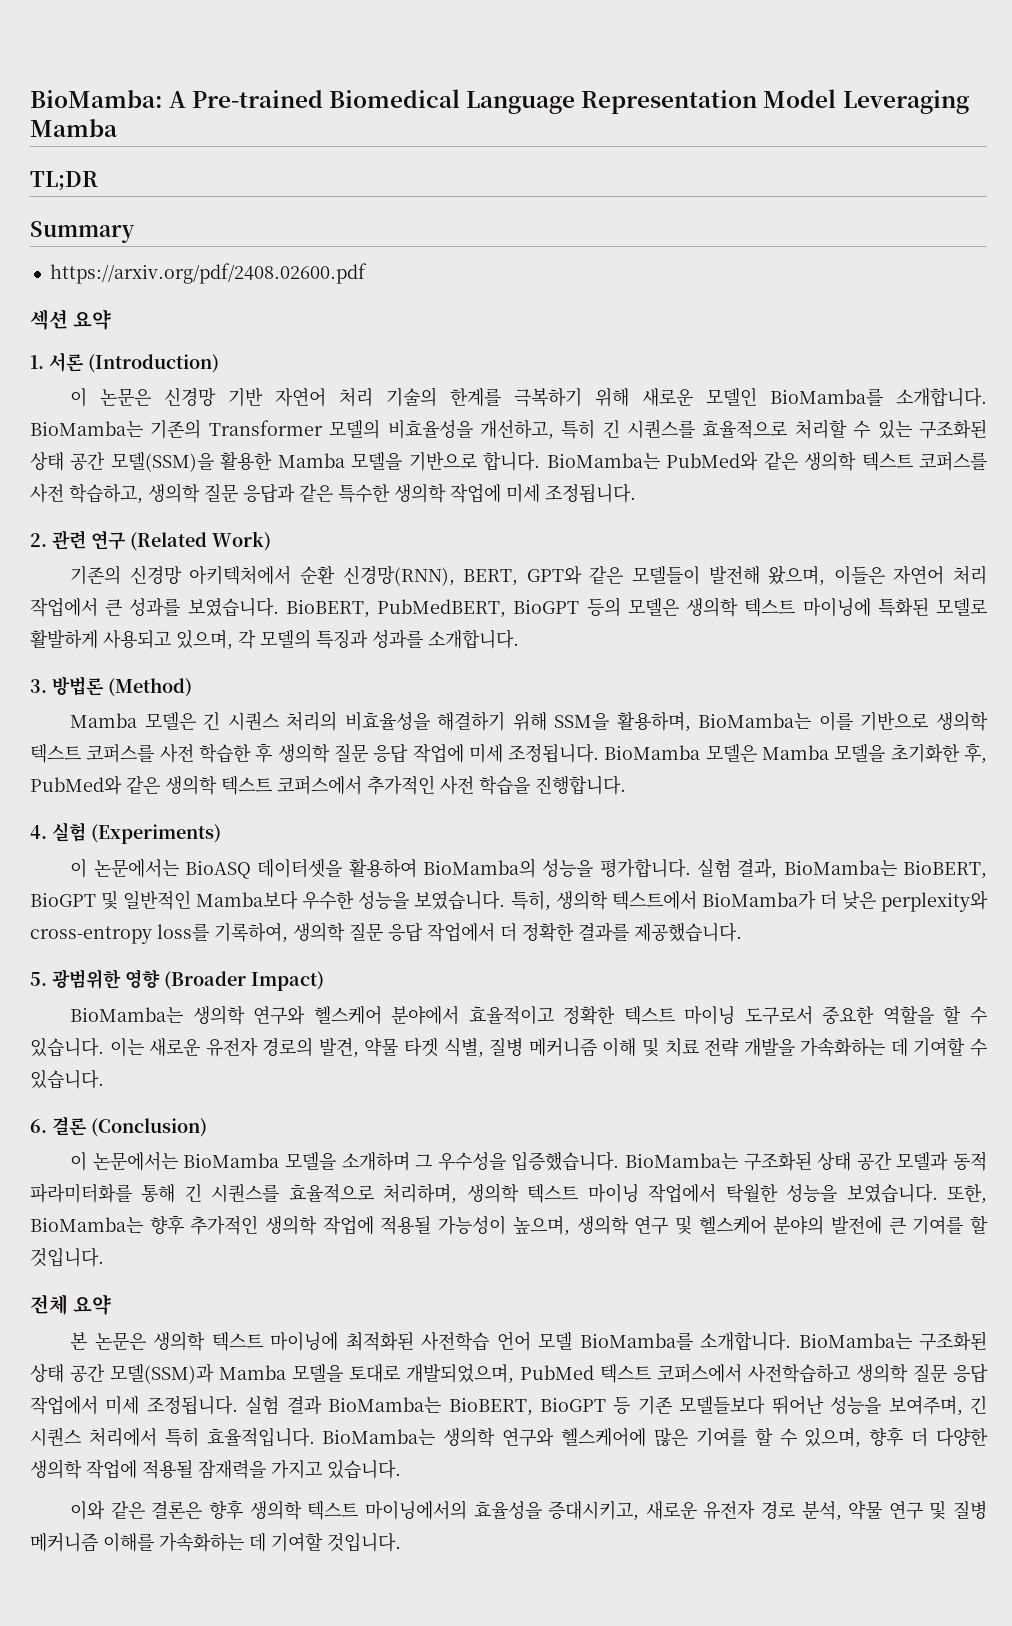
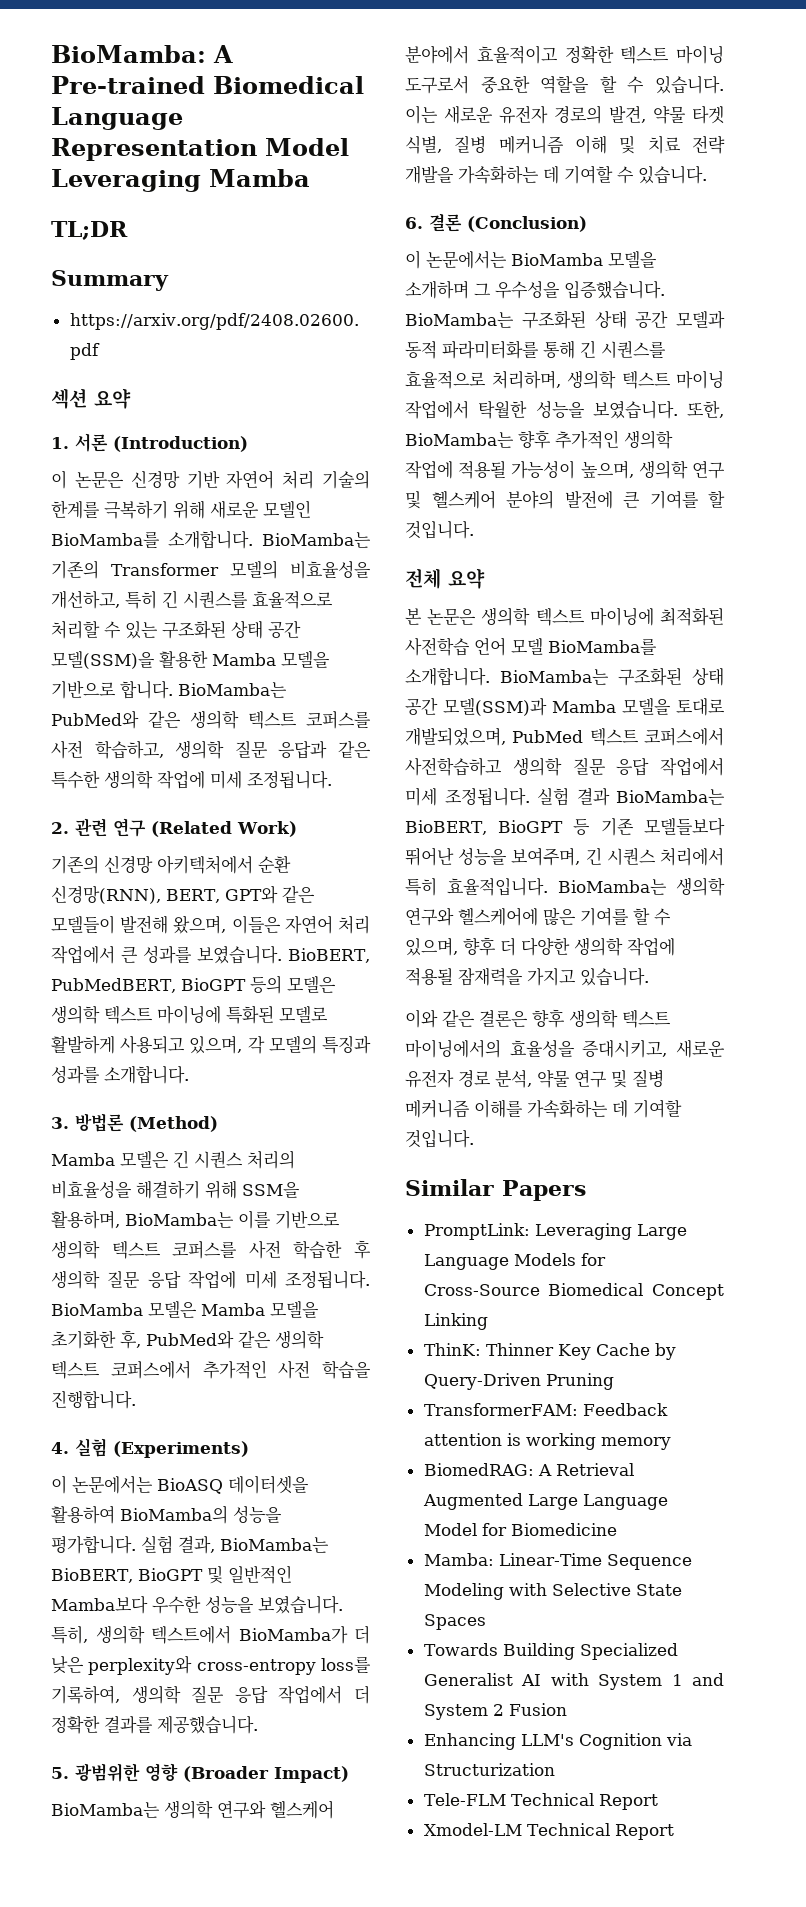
(401, 1542) none -> [405,1179,586,1201] [423,1223,687,1240] [423,1253,606,1270] [423,1283,724,1300] [423,1313,488,1330] [423,1343,676,1360] [423,1373,614,1390] [423,1403,668,1416] [423,1433,671,1450] [423,1463,634,1476] [422,1493,668,1510] [423,1523,617,1536] [423,1553,692,1570] [423,1583,682,1600] [423,1614,486,1630] [423,1643,678,1660] [423,1673,724,1690] [423,1703,567,1720] [423,1733,692,1750] [423,1763,555,1776] [423,1793,658,1810] [423,1823,674,1840] // Similar Papers // PromptLink: Leveraging Large Language Models for Cross-Source Biomedical Concept Linking // ThinK: Thinner Key Cache by Query-Driven Pruning // TransformerFAM: Feedback attention is working memory // BiomedRAG: A Retrieval Augmented Large Language Model for Biomedicine // Mamba: Linear-Time Sequence Modeling with Selective State Spaces // Towards Building Specialized Generalist AI with System 1 and System 2 Fusion // Enhancing LLM's Cognition via Structurization // Tele-FLM Technical Report // Xmodel-LM Technical Report

